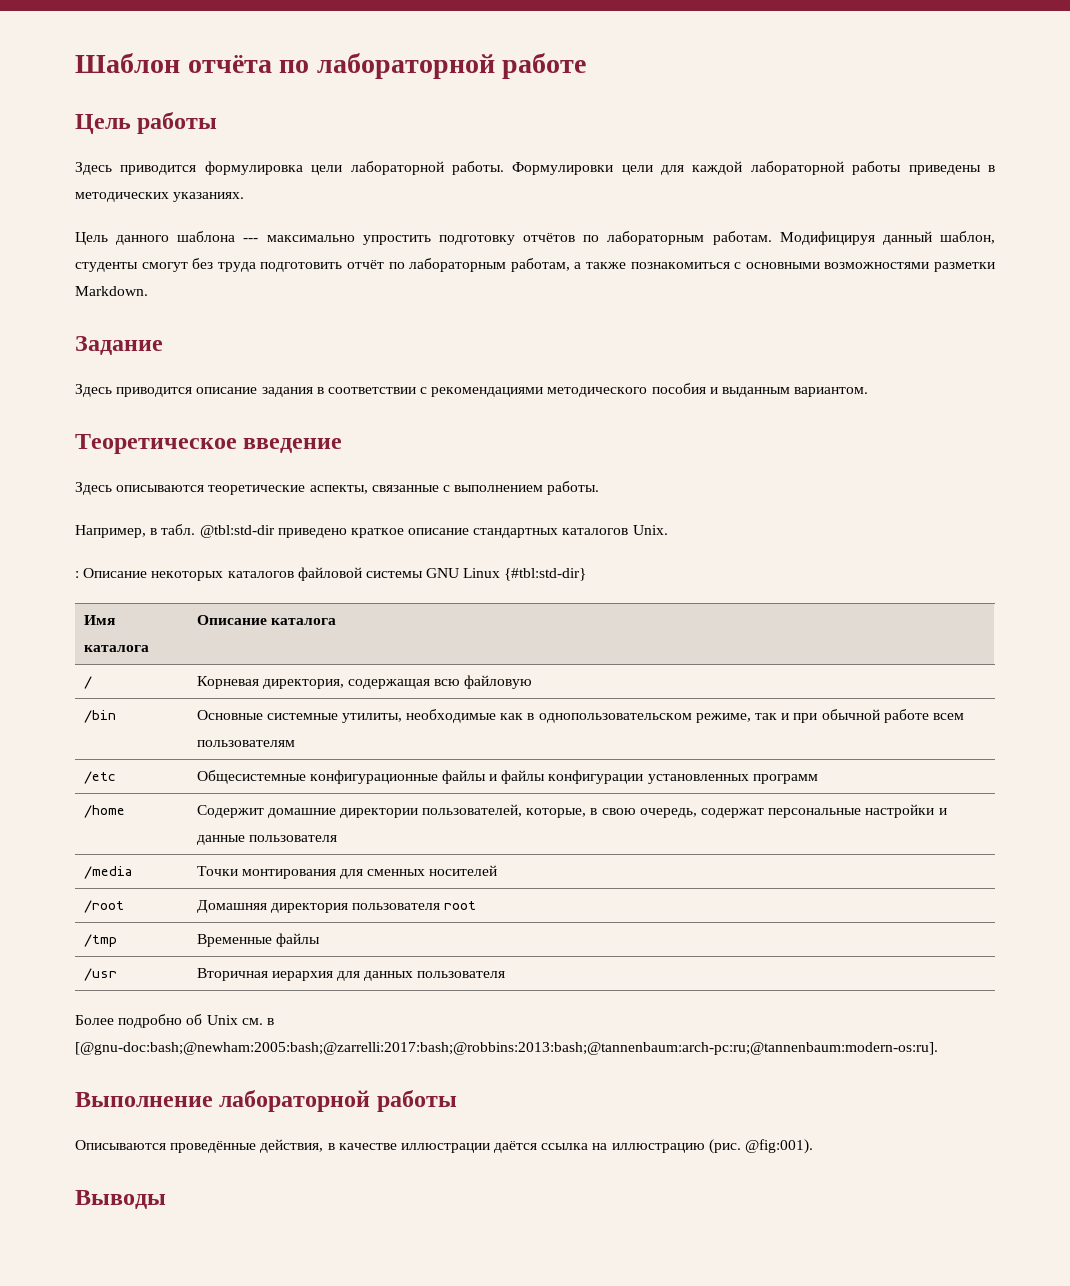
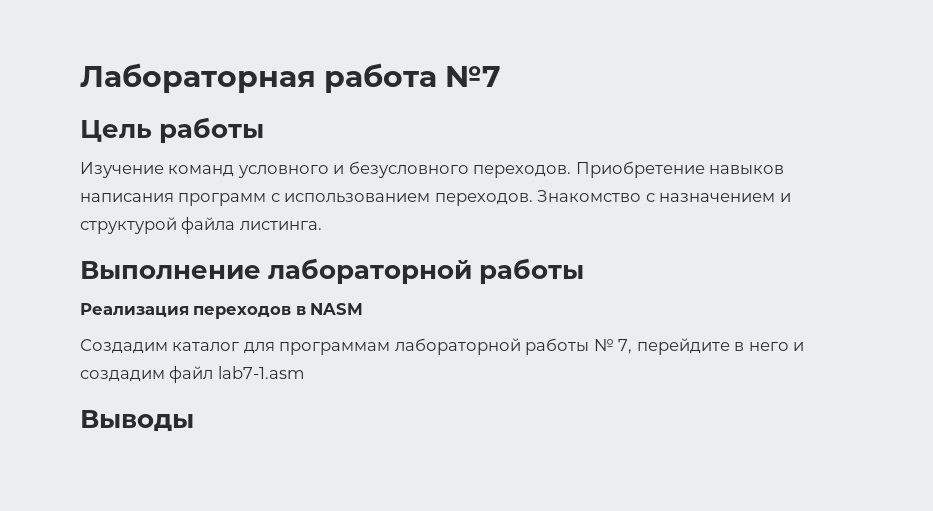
[75,53,587,79] [75,112,218,134] [75,161,995,175] [75,192,245,202] [75,231,996,245] [75,258,996,272] [75,286,148,296] [75,336,163,355] [75,383,869,397] [75,434,343,454] [75,481,600,495] [75,524,668,538] [75,567,587,581] [83,615,115,625] [83,645,149,652] [196,615,336,625] [83,676,92,689] [196,675,533,689] [83,710,116,723] [196,709,964,723] [196,740,295,747] [83,771,116,784] [196,770,818,784] [83,805,125,818] [196,804,947,818] [196,835,337,845] [83,866,132,879] [196,865,498,879] [83,900,124,913] [196,900,477,913] [83,934,117,947] [196,933,320,947] [83,968,117,981] [196,968,506,981] [75,1014,274,1028] [75,1042,938,1055] [75,1090,457,1112] [75,1139,814,1154] Шаблон отчёта по лабораторной работе // Цель работы // Здесь приводится формулировка цели лабораторной работы. Формулировки цели для каждой лабораторной работы приведены в методических указаниях. // Цель данного шаблона --- максимально упростить подготовку отчётов по лабораторным работам. Модифицируя данный шаблон, студенты смогут без труда подготовить отчёт по лабораторным работам, а также познакомиться с основными возможностями разметки Markdown. // Задание // Здесь приводится описание задания в соответствии с рекомендациями методического пособия и выданным вариантом. // Теоретическое введение // Здесь описываются теоретические аспекты, связанные с выполнением работы. // Например, в табл. @tbl:std-dir приведено краткое описание стандартных каталогов Unix. // : Описание некоторых каталогов файловой системы GNU Linux {#tbl:std-dir} // Имя каталога | Описание каталога // / | Корневая директория, содержащая всю файловую // /bin | Основные системные утилиты, необходимые как в однопользовательском режиме, так и при обычной работе всем пользователям // /etc | Общесистемные конфигурационные файлы и файлы конфигурации установленных программ // /home | Содержит домашние директории пользователей, которые, в свою очередь, содержат персональные настройки и данные пользователя // /media | Точки монтирования для сменных носителей // /root | Домашняя директория пользователя root // /tmp | Временные файлы // /usr | Вторичная иерархия для данных пользователя // Более подробно об Unix см. в [@gnu-doc:bash;@newham:2005:bash;@zarrelli:2017:bash;@robbins:2013:bash;@tannenbaum:arch-pc:ru;@tannenbaum:modern-os:ru]. // Выполнение лабораторной работы // Описываются проведённые действия, в качестве иллюстрации даётся ссылка на иллюстрацию (рис. @fig:001). -> [80,63,502,93] [80,117,265,143] [80,161,785,178] [80,190,791,206] [80,217,322,234] [80,258,585,284] [80,303,364,319] [80,338,805,355] [80,366,305,383] Лабораторная работа №7 // Цель работы // Изучение команд условного и безусловного переходов. Приобретение навыков написания программ с использованием переходов. Знакомство с назначением и структурой файла листинга. // Выполнение лабораторной работы // Реализация переходов в NASM // Создадим каталог для программам лабораторной работы № 7, перейдите в него и создадим файл lab7-1.asm

